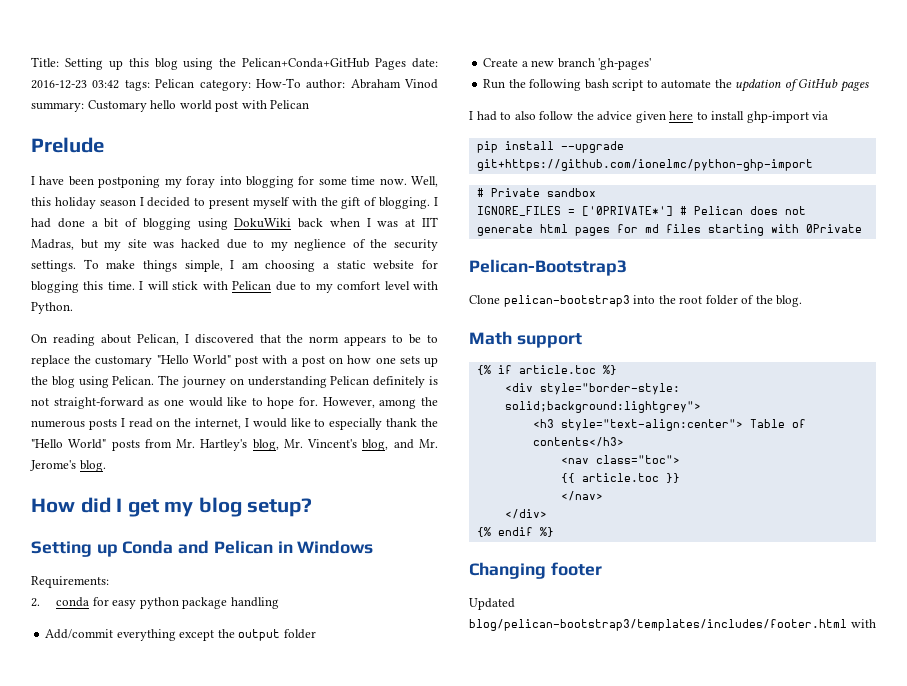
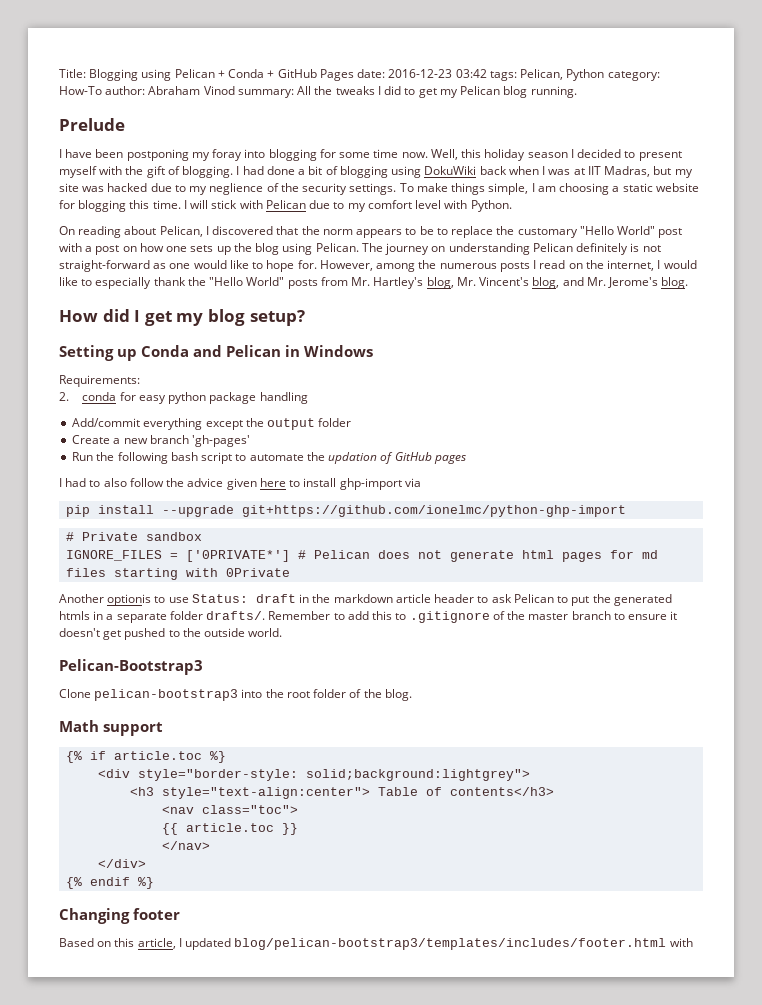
[64,58,370,70] Setting up this blog using the Pelican+Conda+GitHub -> [89,69,317,81] Blogging using Pelican + Conda + GitHub
[155,79,195,88] Pelican -> [520,69,605,81] Pelican, Python
[87,100,310,112] Customary hello world post with Pelican -> [297,86,577,98] All the tweaks I did to get my Pelican blog running.
(862, 228) none -> [59,594,672,606] [59,611,678,623] [59,628,283,640] // Another optionis to use Status: draft in the markdown article header to ask Pelican to put the generated htmls in a separate folder drafts/. Remember to add this to .gitignore of the master branch to ensure it doesn't get pushed to the outside world.
[469,598,515,610] Updated -> [59,938,232,950] Based on this article, I updated

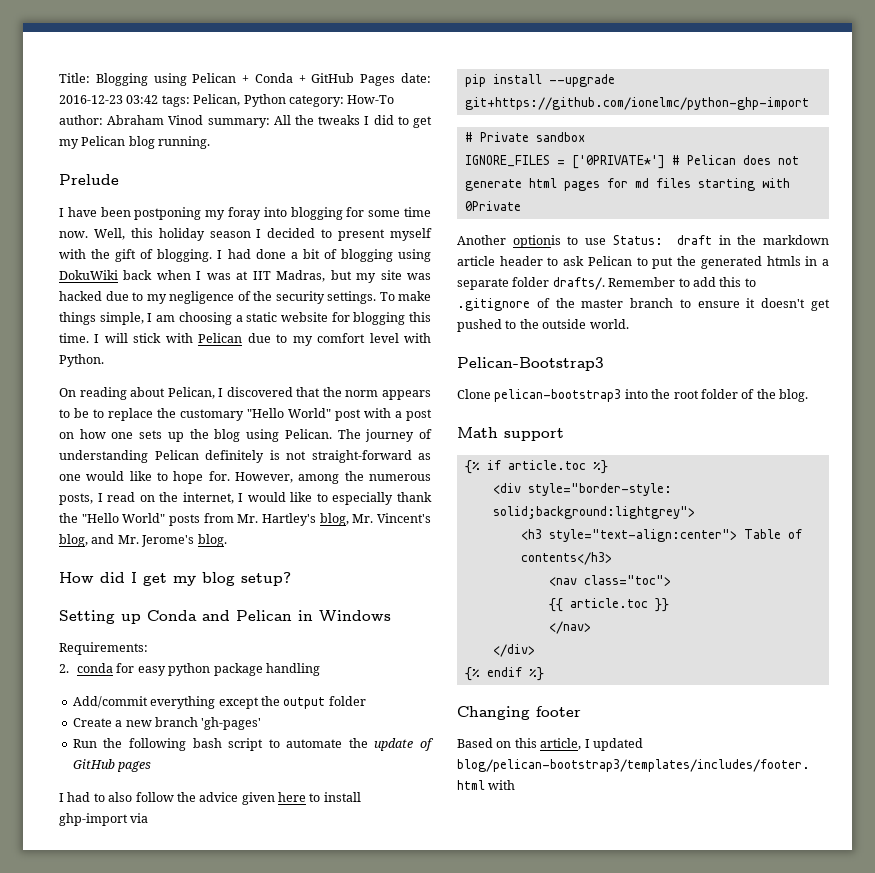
[209,183,264,195] neglience -> [169,291,234,304] negligence
[431,246,446,252] on -> [419,429,432,439] of
[499,262,530,272] posts -> [59,493,93,505] posts,
[328,452,378,464] updation -> [374,738,414,751] update

